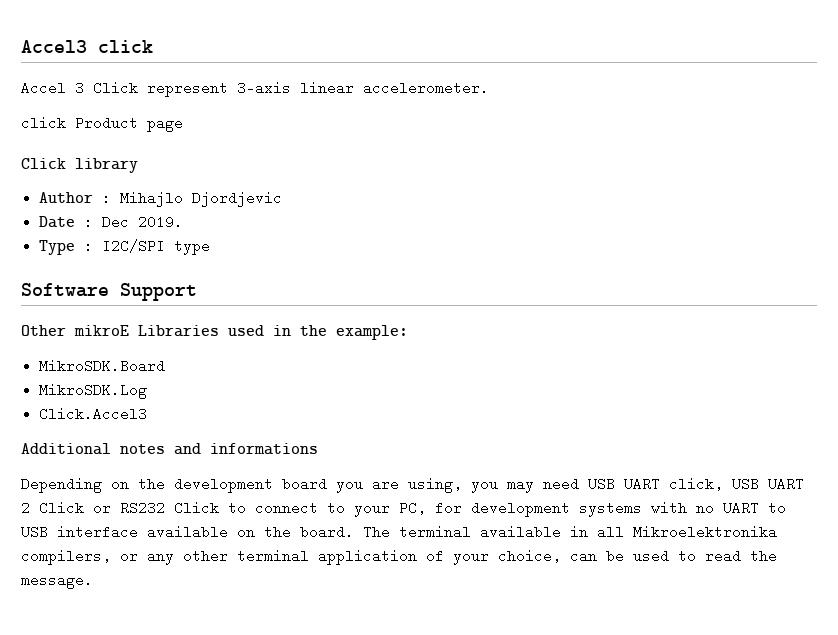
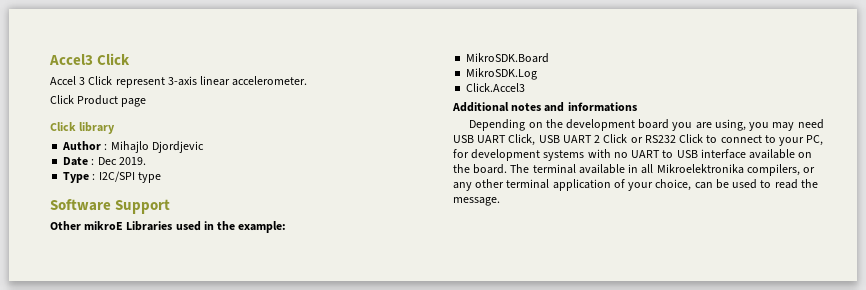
[98,40,153,53] click -> [97,53,131,65] Click
[21,116,66,130] click -> [50,95,74,104] Click
[669,477,723,491] click, -> [508,134,536,146] Click,

